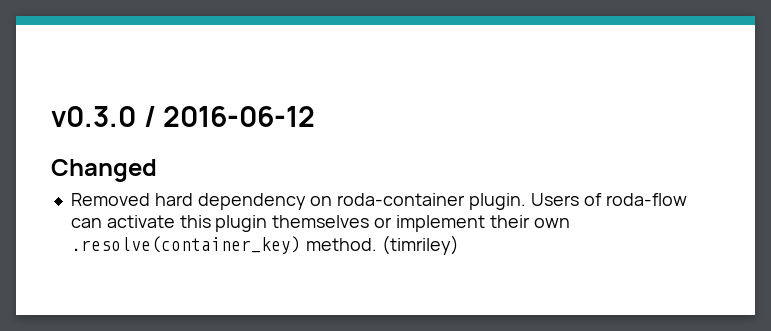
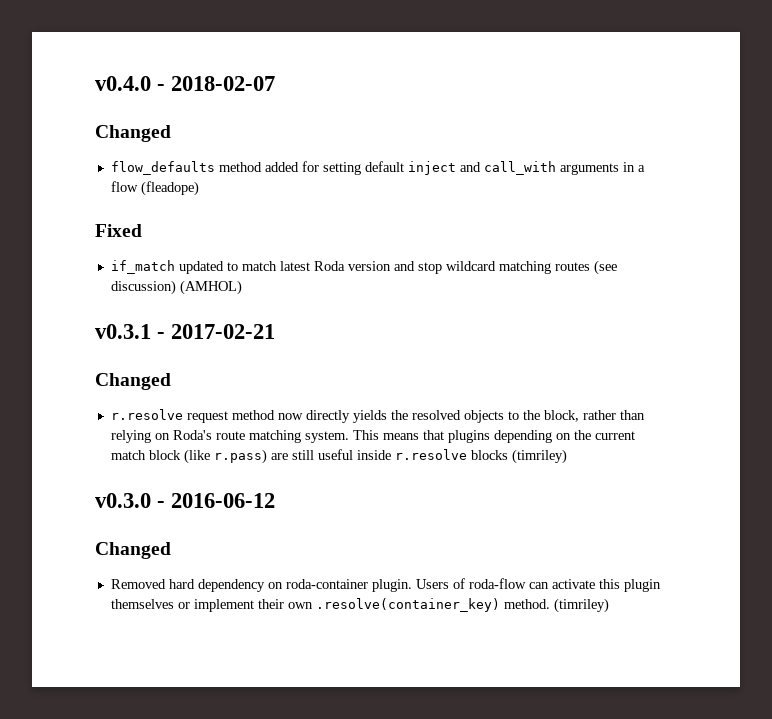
[51,106,156,127] v0.3.0 / -> [95,76,276,91] [95,125,171,142] [110,161,645,175] [110,181,199,196] [95,224,142,237] [110,260,617,275] [110,280,242,295] [95,324,276,339] [95,373,171,390] [110,409,645,423] [110,430,635,443] [110,449,567,464] [95,493,166,508] v0.4.0 - 2018-02-07 // Changed // flow_defaults method added for setting default inject and call_with arguments in a flow (fleadope) // Fixed // if_match updated to match latest Roda version and stop wildcard matching routes (see discussion) (AMHOL) // v0.3.1 - 2017-02-21 // Changed // r.resolve request method now directly yields the resolved objects to the block, rather than relying on Roda's route matching system. This means that plugins depending on the current match block (like r.pass) are still useful inside r.resolve blocks (timriley) // v0.3.0 -

